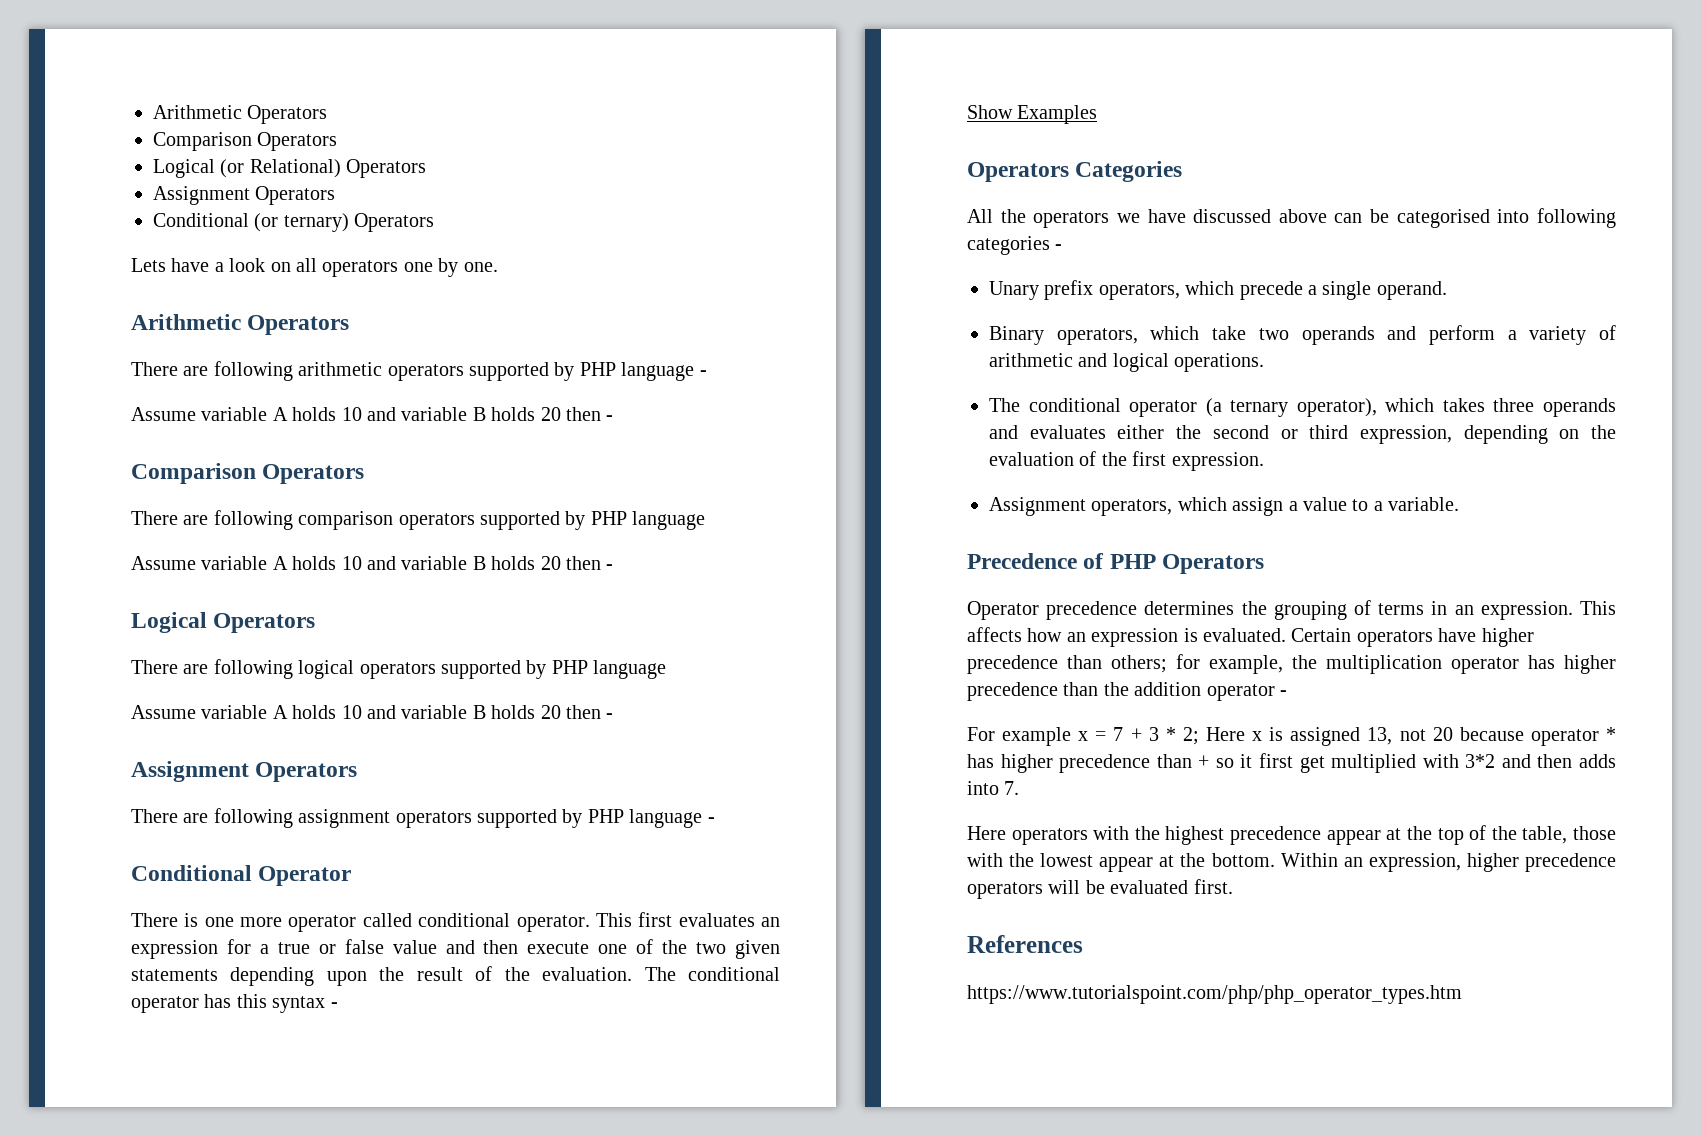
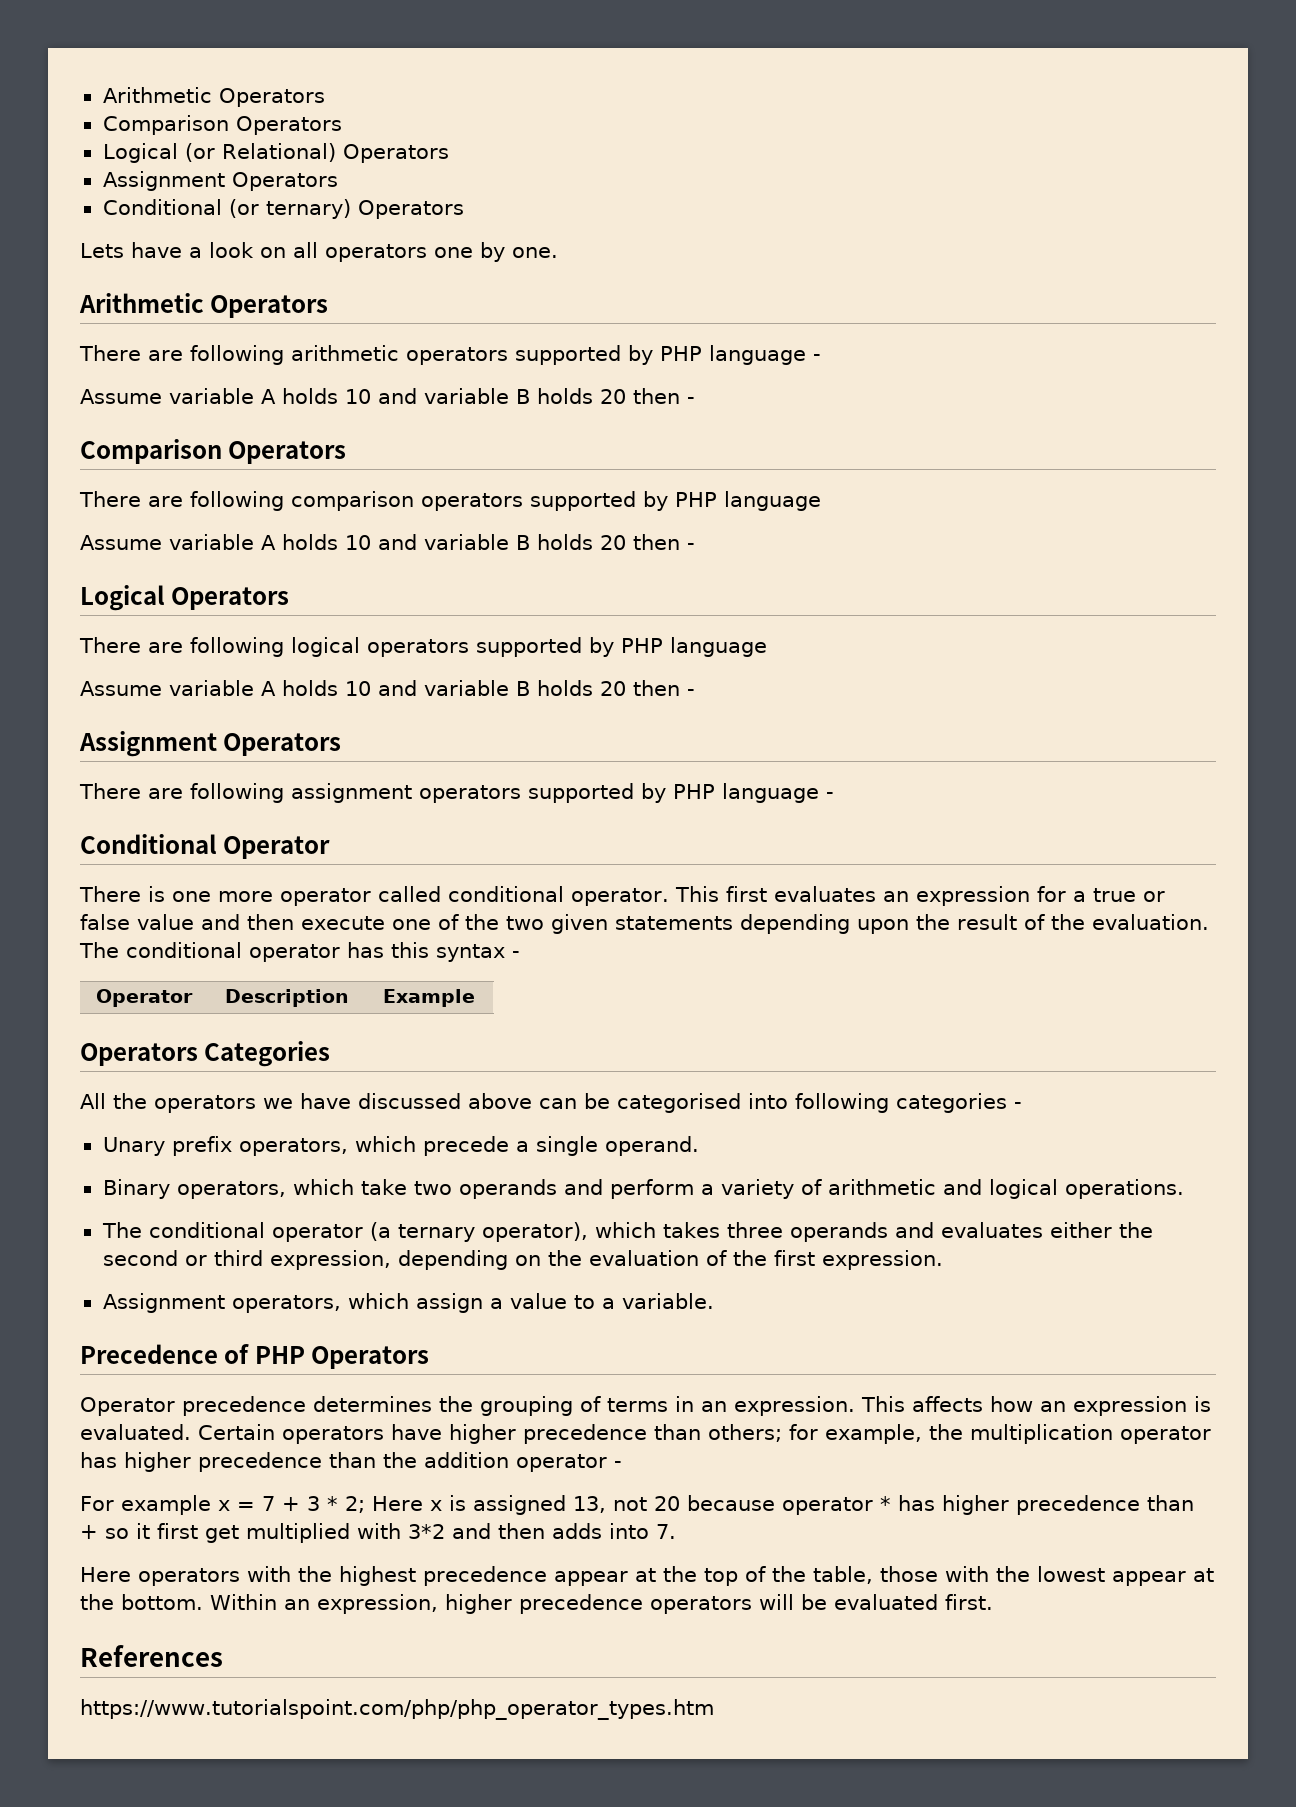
[967,105,1098,124] // Show Examples -> [96,989,194,1007] [225,989,350,1007] [383,989,476,1007] // Operator | Description | Example

